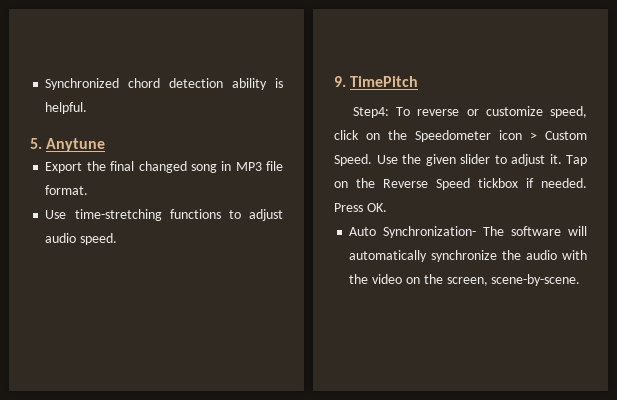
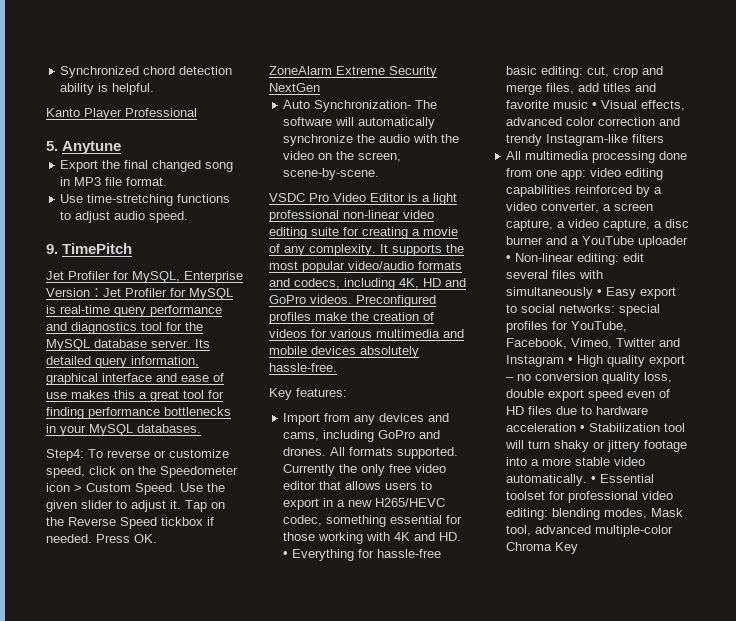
(88, 108) none -> [46,108,197,120] // Kanto Player Professional
(419, 81) none -> [46,271,243,283] [46,288,233,300] [46,305,222,317] [46,322,203,334] [46,339,210,351] [46,356,199,368] [46,373,224,385] [46,390,224,402] [46,407,231,419] [46,424,201,436] // Jet Profiler for MySQL, Enterprise Version：Jet Profiler for MySQL is real-time query performance and diagnostics tool for the MySQL database server. Its detailed query information, graphical interface and ease of use makes this a great tool for finding performance bottlenecks in your MySQL databases.
(387, 207) none -> [269,66,437,78] [269,83,320,92] // ZoneAlarm Extreme Security NextGen
(581, 280) none -> [269,193,457,205] [269,210,434,222] [269,227,458,239] [269,244,464,256] [269,261,462,273] [269,278,466,290] [269,295,436,307] [269,312,434,324] [269,329,464,338] [269,346,419,358] [269,363,337,372] [269,388,347,400] [283,413,450,425] [283,430,441,442] [283,447,459,459] [283,464,447,476] [283,481,433,490] [283,498,446,510] [283,515,463,527] [283,532,462,544] [283,549,442,561] [506,66,664,78] [506,83,657,95] [506,100,686,111] [506,117,681,126] [506,134,665,146] [506,151,688,163] [506,168,664,180] [506,185,663,197] [506,202,654,213] [506,219,690,231] [506,236,689,248] [506,253,645,265] [506,270,604,279] [506,287,677,299] [506,304,661,316] [506,321,628,333] [506,338,681,349] [506,355,686,367] [506,372,673,384] [506,389,671,401] [506,406,649,415] [506,423,686,432] [505,440,688,452] [506,457,646,466] [506,474,655,486] [506,491,674,503] [506,508,684,520] [506,525,674,537] [506,542,579,554] // VSDC Pro Video Editor is a light professional non-linear video editing suite for creating a movie of any complexity. It supports the most popular video/audio formats and codecs, including 4K, HD and GoPro videos. Preconfigured profiles make the creation of videos for various multimedia and mobile devices absolutely hassle-free. // Key features: // Import from any devices and cams, including GoPro and drones. All formats supported. Сurrently the only free video editor that allows users to export in a new H265/HEVC codec, something essential for those working with 4K and HD. • Everything for hassle-free basic editing: cut, crop and merge files, add titles and favorite music • Visual effects, advanced color correction and trendy Instagram-like filters // All multimedia processing done from one app: video editing capabilities reinforced by a video converter, a screen capture, a video capture, a disc burner and a YouTube uploader • Non-linear editing: edit several files with simultaneously • Easy export to social networks: special profiles for YouTube, Facebook, Vimeo, Twitter and Instagram • High quality export – no conversion quality loss, double export speed even of HD files due to hardware acceleration • Stabilization tool will turn shaky or jittery footage into a more stable video automatically. • Essential toolset for professional video editing: blending modes, Mask tool, advanced multiple-color Chroma Key

